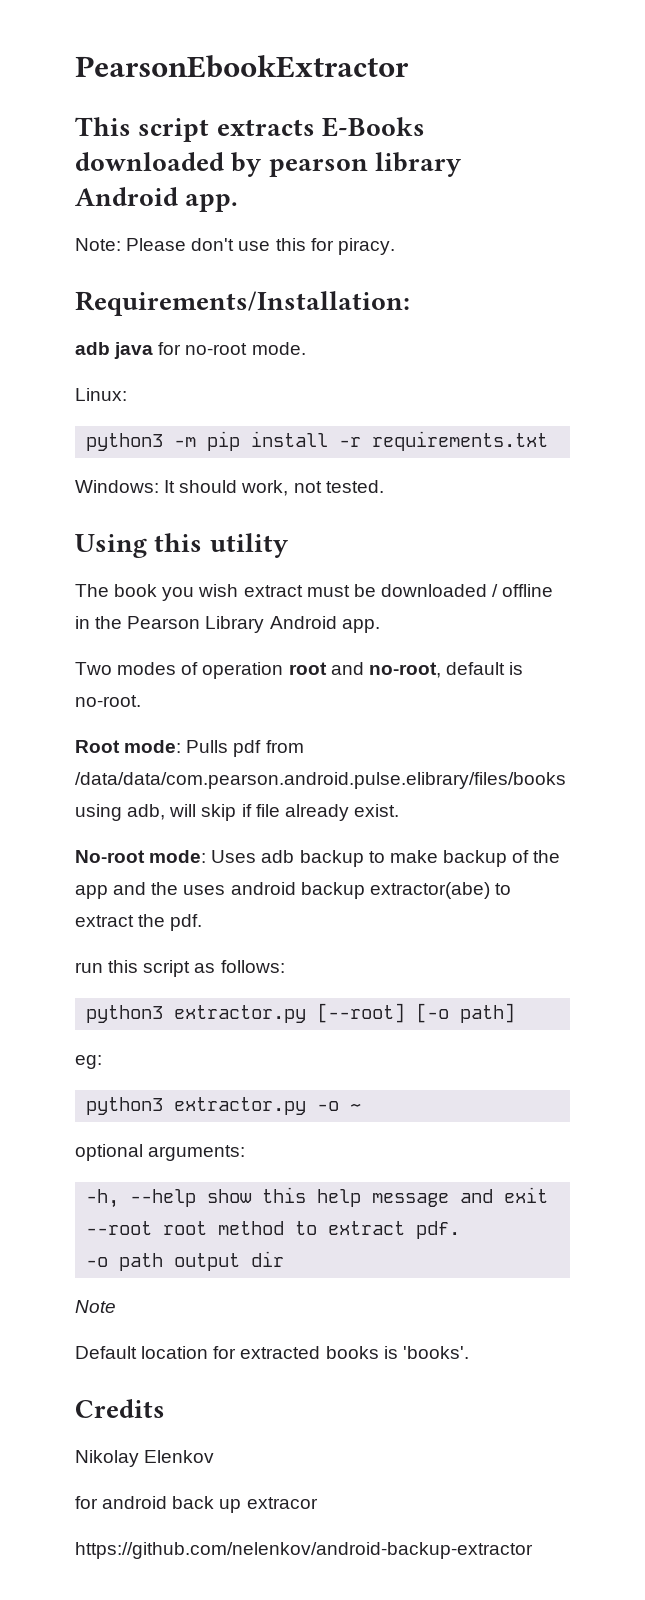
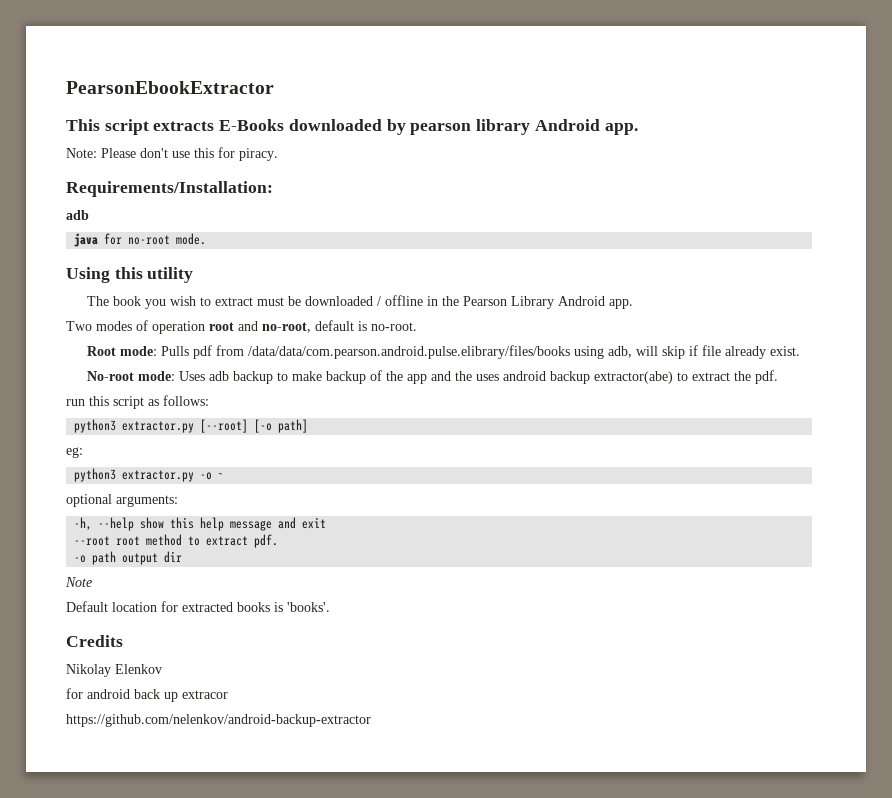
(110, 348) none -> (89, 215) //
[75,388,127,401] [86,431,549,451] [75,480,384,496] // Linux: // python3 -m pip install -r requirements.txt // Windows: It should work, not tested. -> (207, 239) none
(239, 590) none -> [199,297,211,306] to

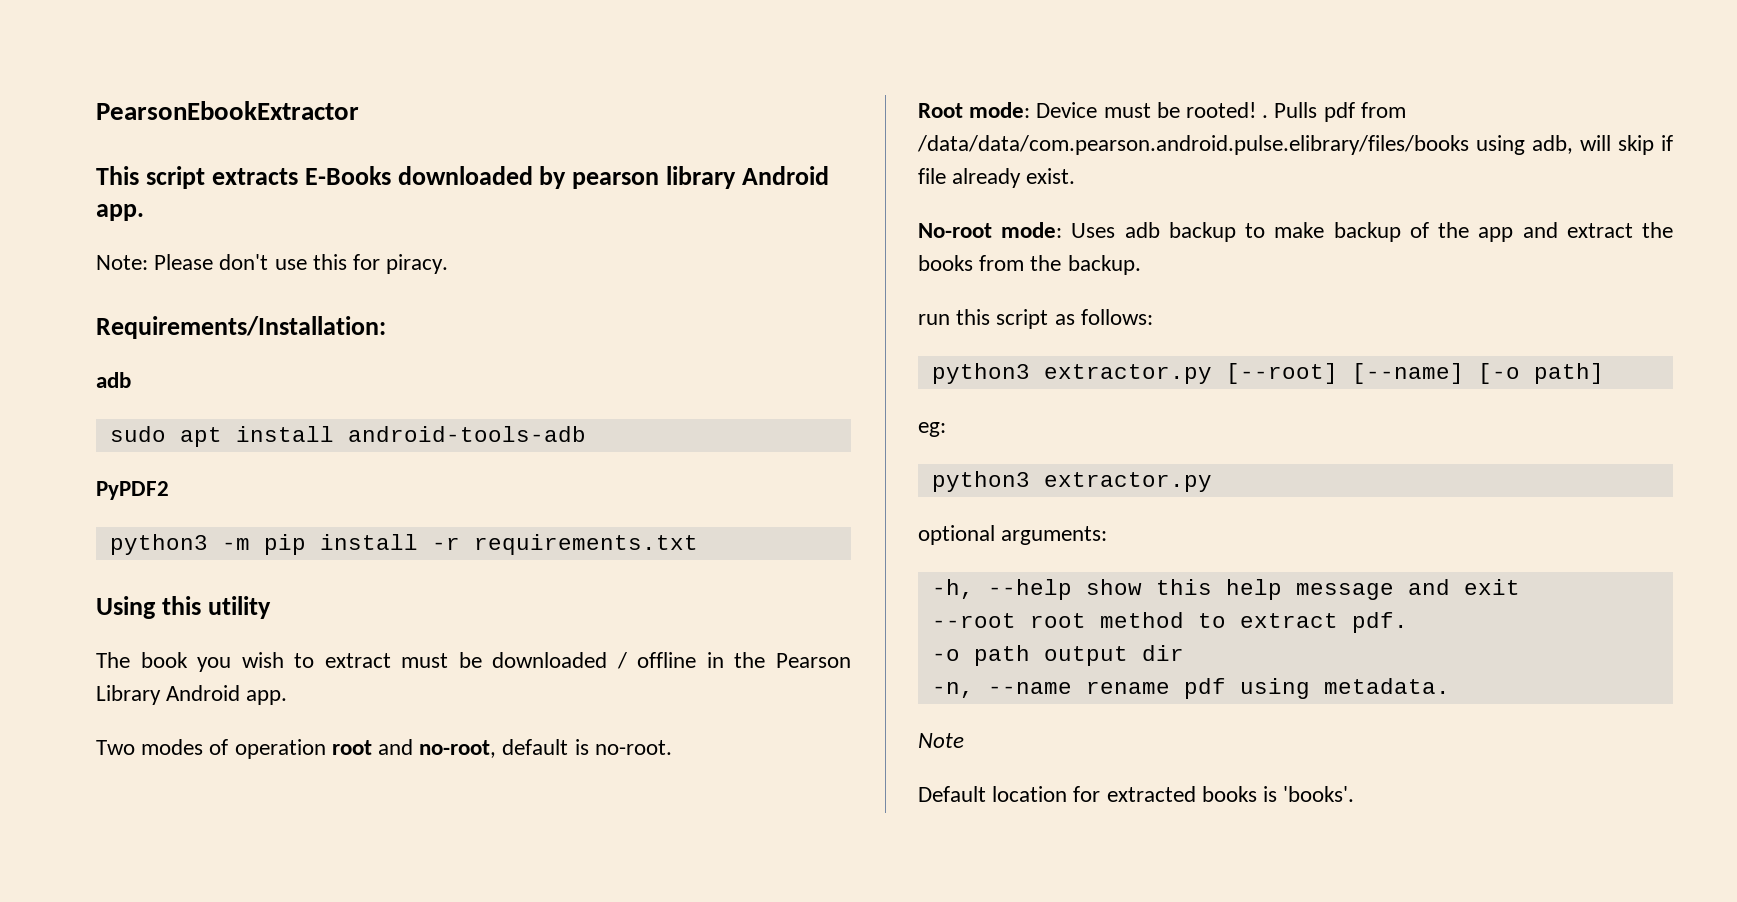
[74,233,207,247] java for no-root mode. -> [109,426,586,447] [96,481,169,500] [109,534,698,555] sudo apt install android-tools-adb // PyPDF2 // python3 -m pip install -r requirements.txt
(157, 351) none -> [1036,102,1269,118] Device must be rooted! .
[454,370,778,384] the uses android backup extractor(abe) to extract the pdf. -> [1566,222,1674,238] [918,255,1141,275] extract the books from the backup.
(249, 426) none -> [1351,363,1464,384] [--name]
[200,472,225,480] -o ~ -> (1212, 482) none
(183, 557) none -> [931,678,1450,699] // -n, --name rename pdf using metadata.
[66,635,123,647] [66,664,162,677] [66,688,228,702] [66,714,371,727] // Credits // Nikolay Elenkov // for android back up extracor // https://github.com/nelenkov/android-backup-extractor -> (1355, 794) none

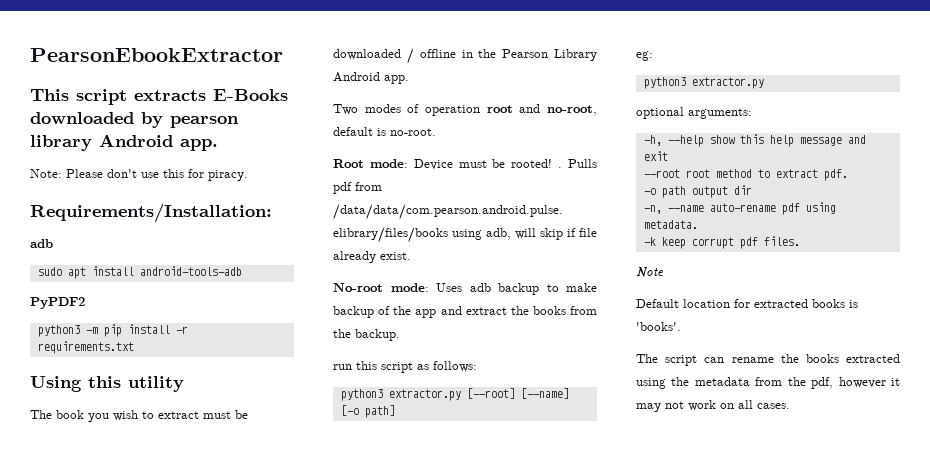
[1085,681,1170,694] rename -> [709,203,776,212] auto-rename
(1450, 686) none -> [643,236,800,249] // -k keep corrupt pdf files.
(1355, 794) none -> [636,354,900,366] [636,377,900,389] [636,400,790,412] // The script can rename the books extracted using the metadata from the pdf, however it may not work on all cases.

